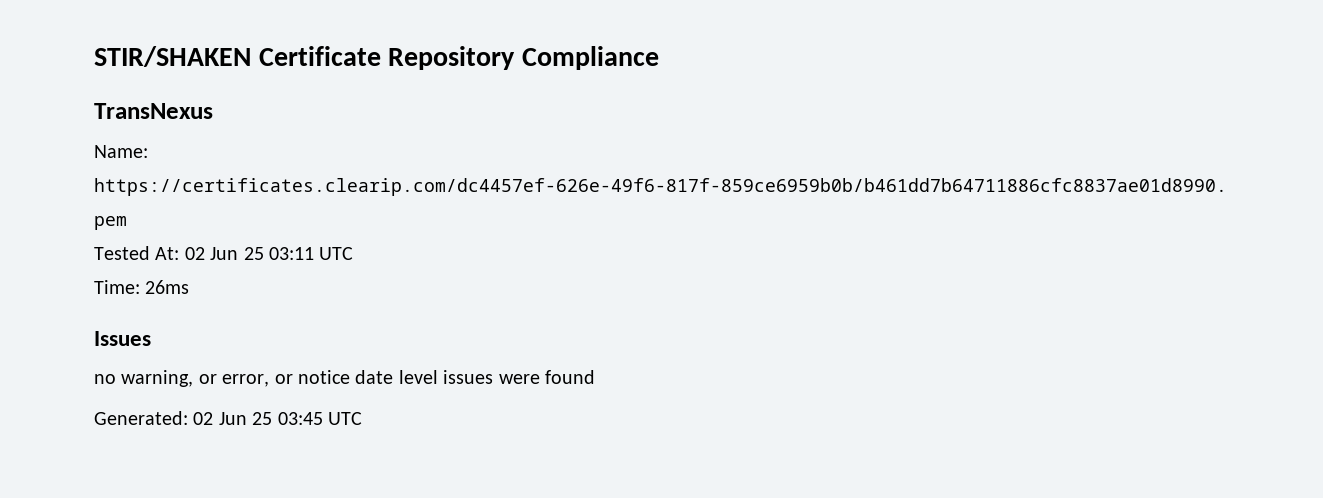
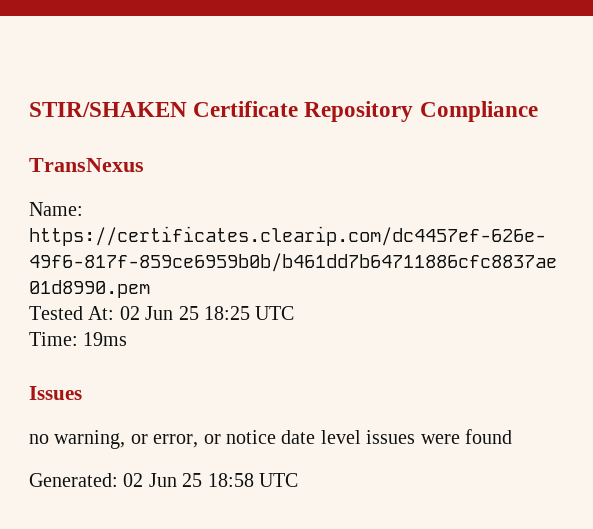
[269,247,314,260] 03:11 -> [204,306,251,320] 18:25
[145,280,190,294] 26ms -> [83,332,128,346] 19ms
[277,412,323,425] 03:45 -> [207,473,254,487] 18:58

